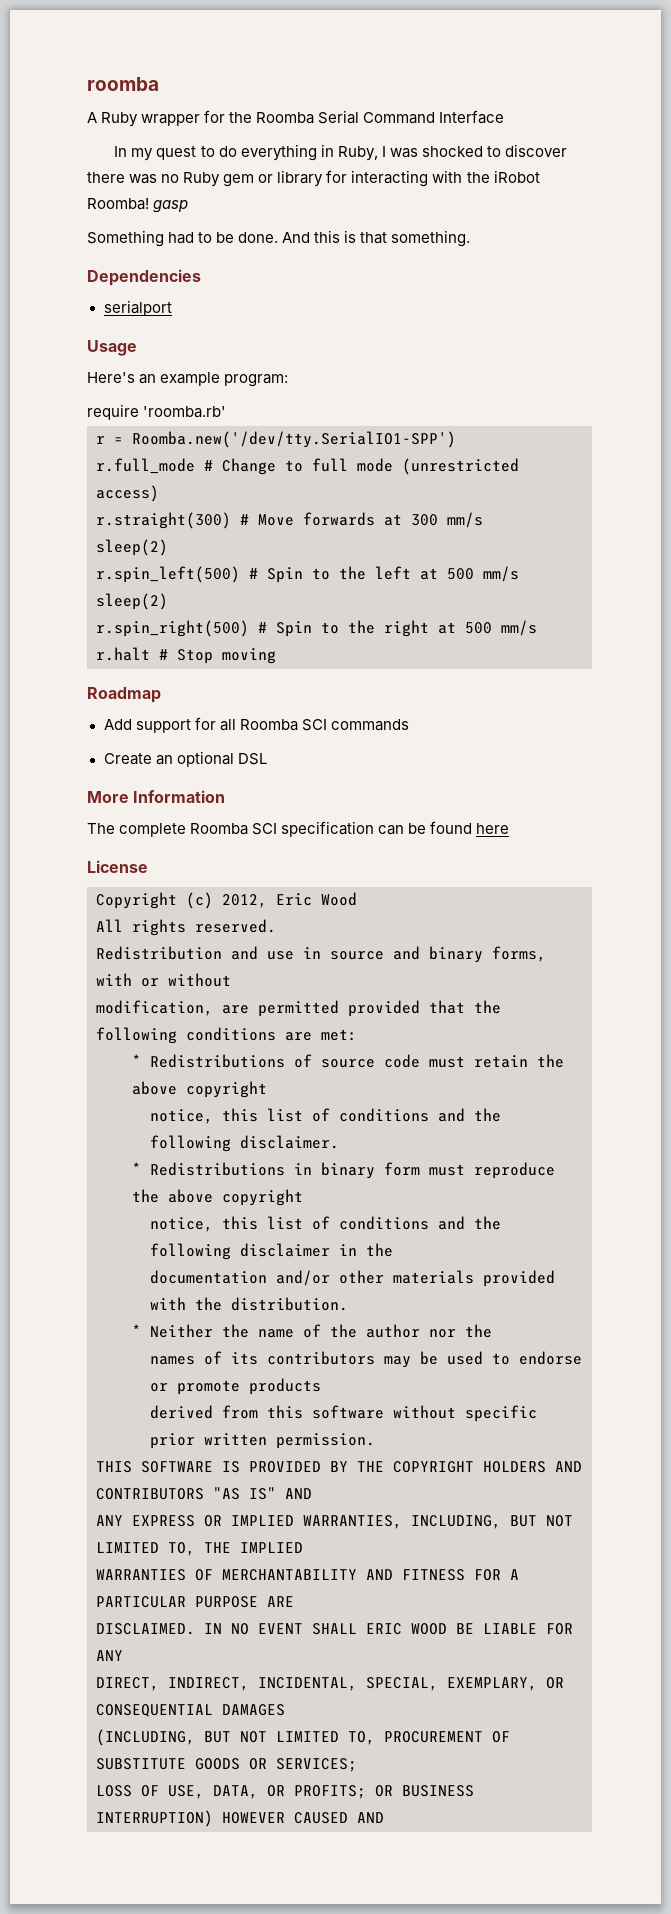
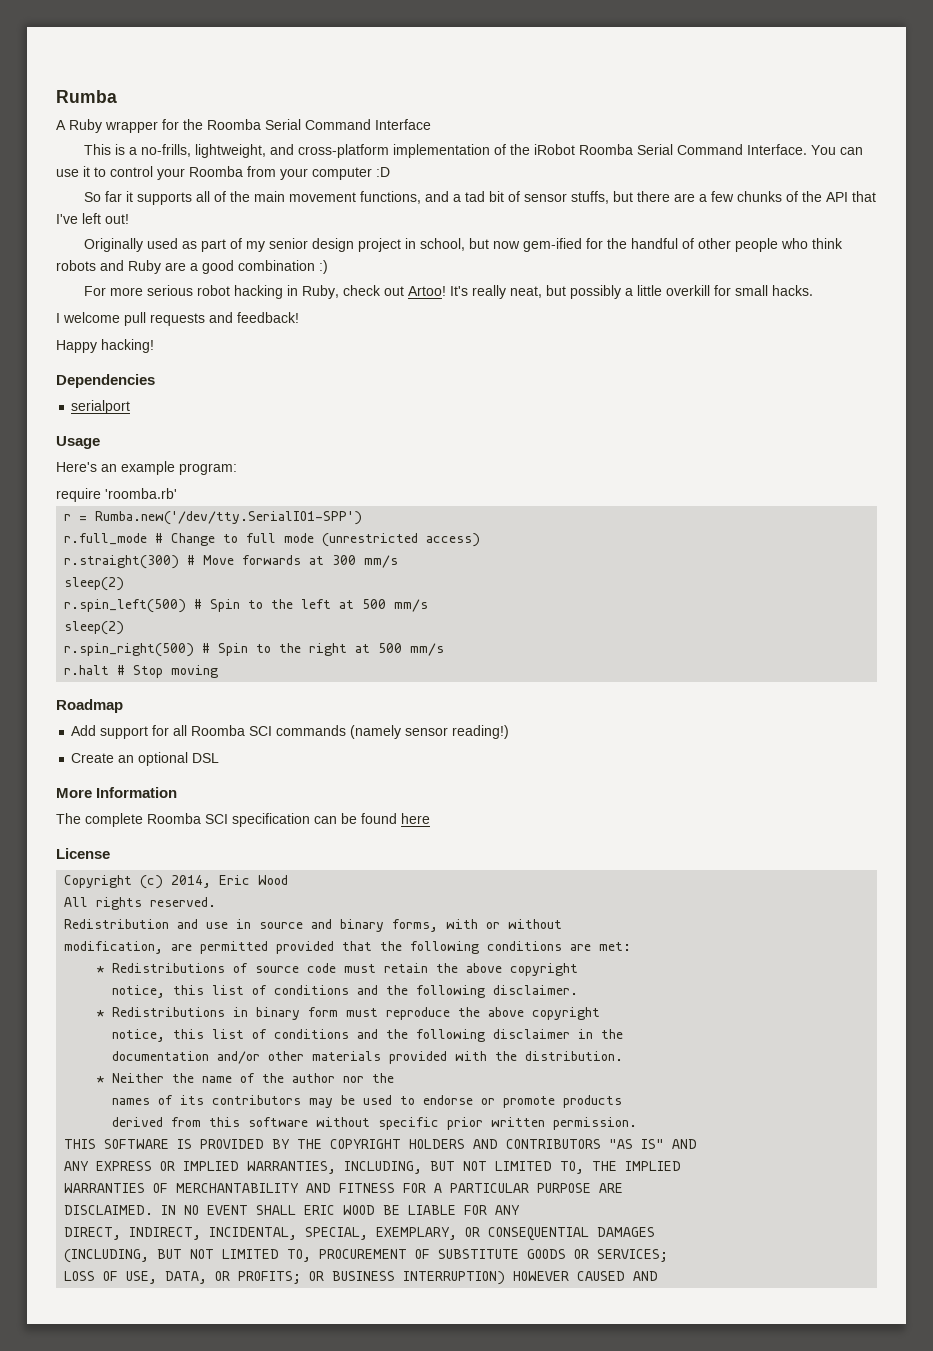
[87,77,159,91] roomba -> [56,90,117,103] Rumba
[114,144,567,161] [87,170,540,187] [87,198,189,213] [87,230,471,247] In my quest to do everything in Ruby, I was shocked to discover there was no Ruby gem or library for interacting with the iRobot Roomba! gasp // Something had to be done. And this is that something. -> [83,144,863,158] [56,166,390,180] [83,191,876,205] [56,213,129,224] [83,238,843,252] [56,260,328,274] [83,285,813,299] [56,312,299,326] [56,339,154,353] This is a no-frills, lightweight, and cross-platform implementation of the iRobot Roomba Serial Command Interface. You can use it to control your Roomba from your computer :D // So far it supports all of the main movement functions, and a tad bit of sensor stuffs, but there are a few chunks of the API that I've left out! // Originally used as part of my senior design project in school, but now gem-ified for the handful of other people who think robots and Ruby are a good combination :) // For more serious robot hacking in Ruby, check out Artoo! It's really neat, but possibly a little overkill for small hacks. // I welcome pull requests and feedback! // Happy hacking!
[132,431,456,448] Roomba.new('/dev/tty.SerialIO1-SPP') -> [95,511,363,525] Rumba.new('/dev/tty.SerialIO1-SPP')
(409, 725) none -> [350,725,510,739] (namely sensor reading!)
[222,894,267,908] 2012, -> [171,875,212,888] 2014,

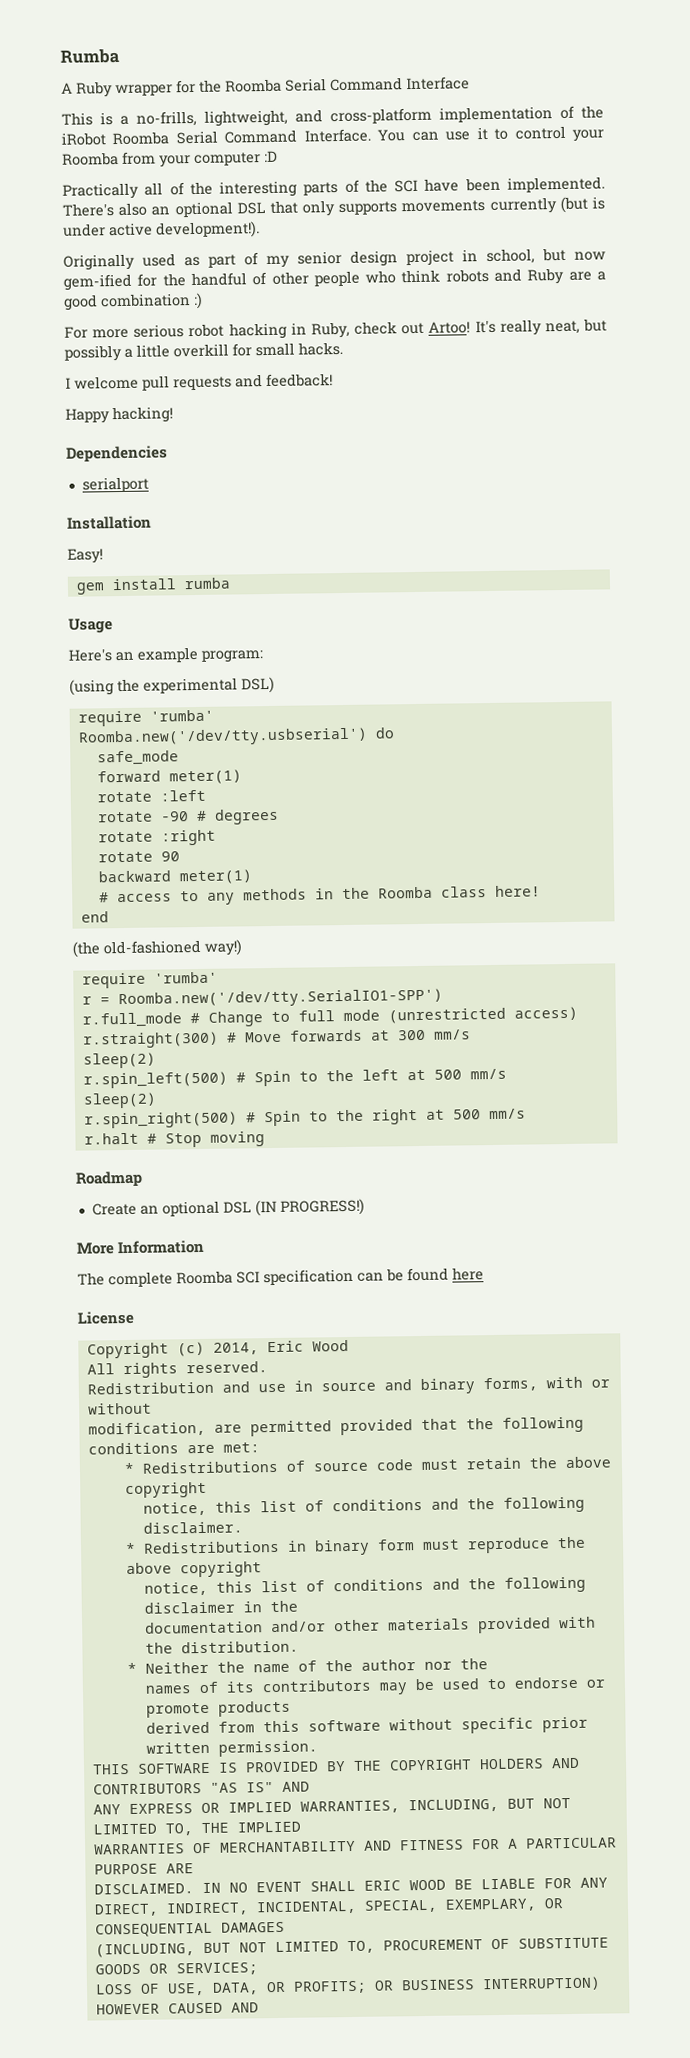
[83,191,876,205] [56,213,129,224] So far it supports all of the main movement functions, and a tad bit of sensor stuffs, but there are a few chunks of the API that I've left out! -> [62,176,605,200] [62,196,605,218] [63,221,260,239] Practically all of the interesting parts of the SCI have been implemented. There's also an optional DSL that only supports movements currently (but is under active development!).
(131, 407) none -> [67,515,152,530] [67,548,103,564] [75,577,230,595] // Installation // Easy! // gem install rumba
[56,488,177,502] require 'roomba.rb' -> [69,676,275,696] [77,709,214,727] [77,727,395,747] [96,750,179,766] [96,769,242,785] [96,789,206,803] [97,808,279,825] [97,829,216,846] [97,851,180,863] [97,869,253,885] [98,885,541,905] [80,911,109,923] [72,939,242,958] [81,971,218,989] (using the experimental DSL) // require 'rumba' // Roomba.new('/dev/tty.usbserial') do // safe_mode // forward meter(1) // rotate :left // rotate -90 # degrees // rotate :right // rotate 90 // backward meter(1) // # access to any methods in the Roomba class here! // end // (the old-fashioned way!) // require 'rumba'
[95,511,363,525] Rumba.new('/dev/tty.SerialIO1-SPP') -> [117,988,443,1009] Roomba.new('/dev/tty.SerialIO1-SPP')
[71,725,510,739] // Add support for all Roomba SCI commands (namely sensor reading!) -> (143, 1179) none
(220, 758) none -> [254,1198,365,1217] (IN PROGRESS!)

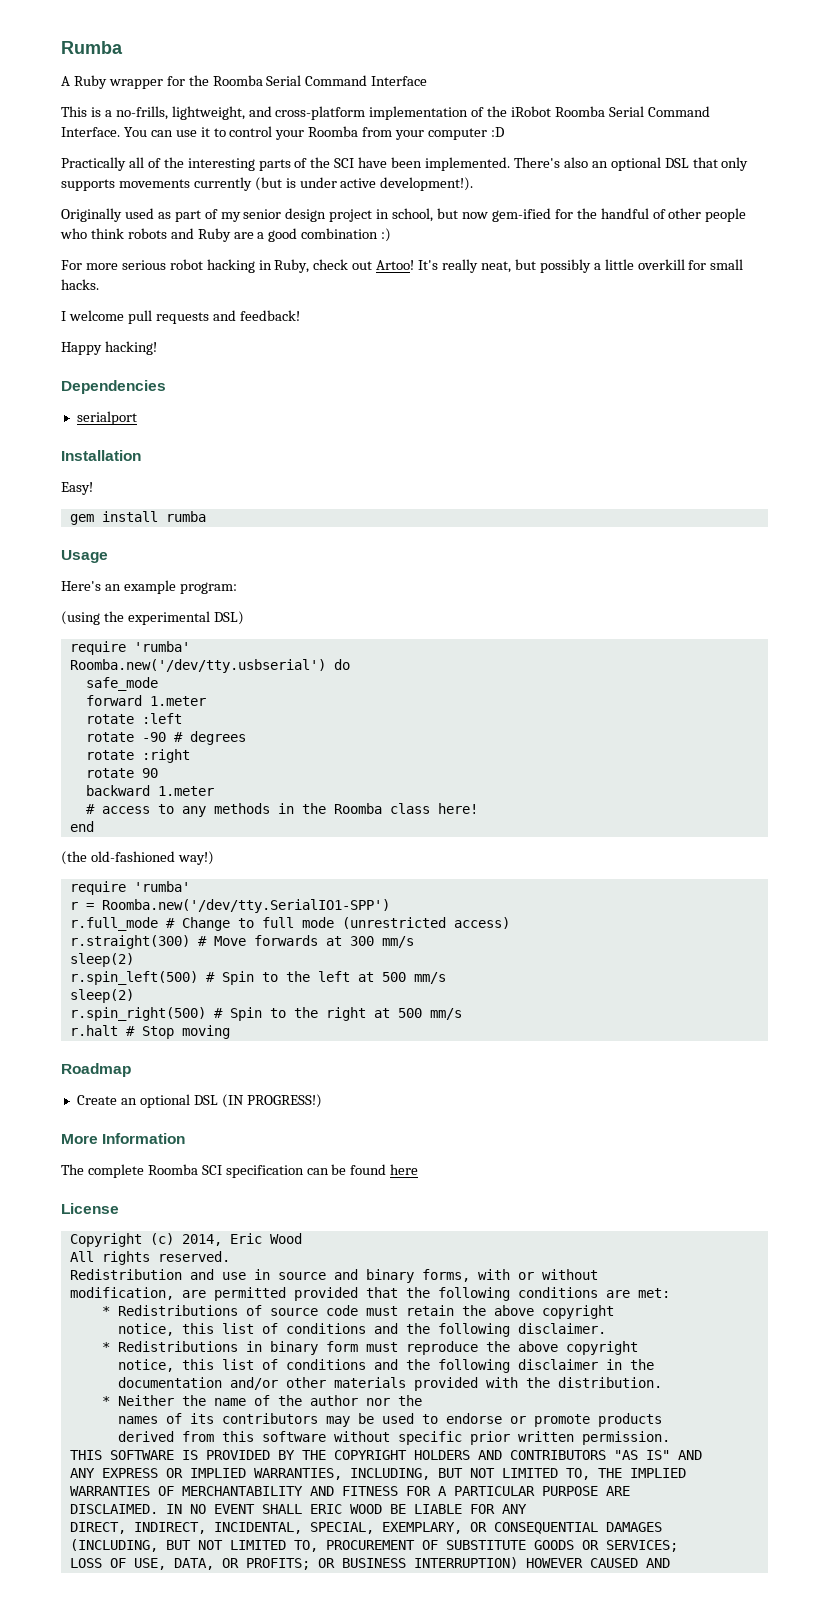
[168,769,242,785] meter(1) -> [149,696,206,706] 1.meter
[178,869,253,885] meter(1) -> [157,786,214,796] 1.meter

